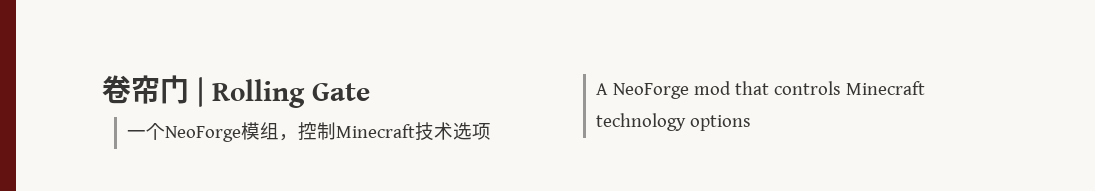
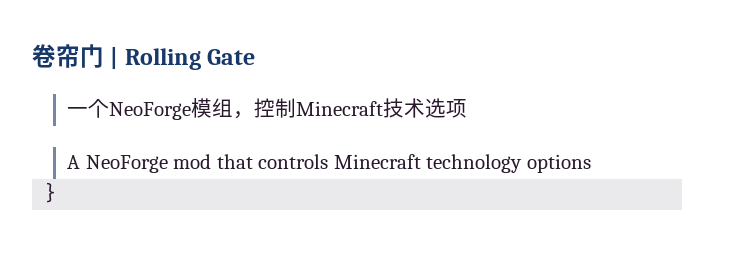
(751, 123) none -> [44,182,57,203] // }

